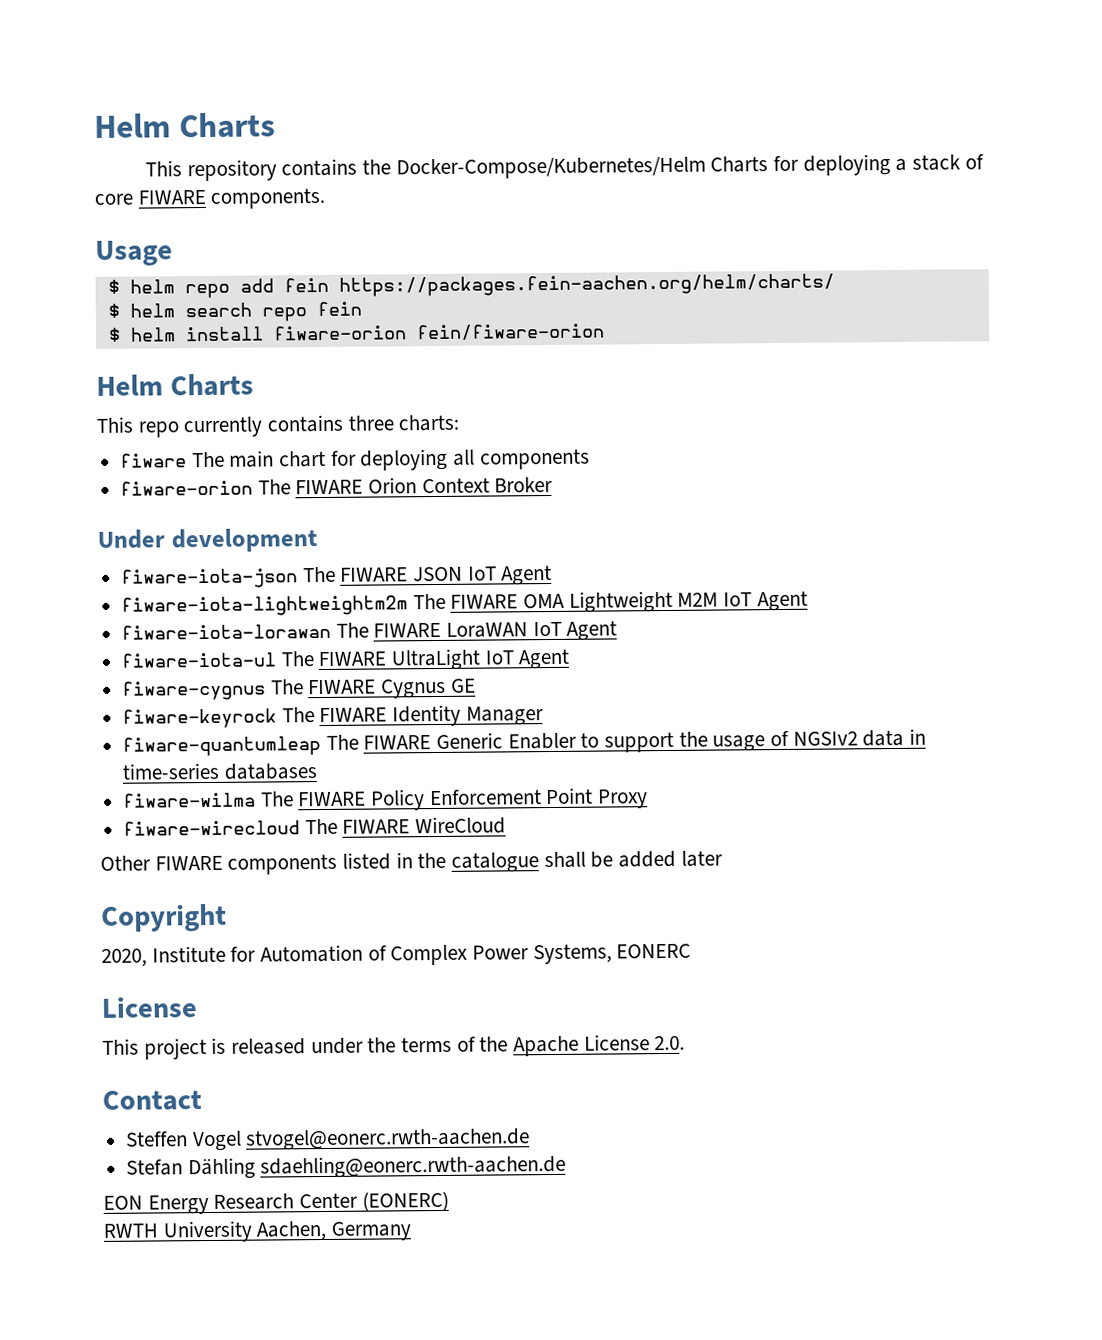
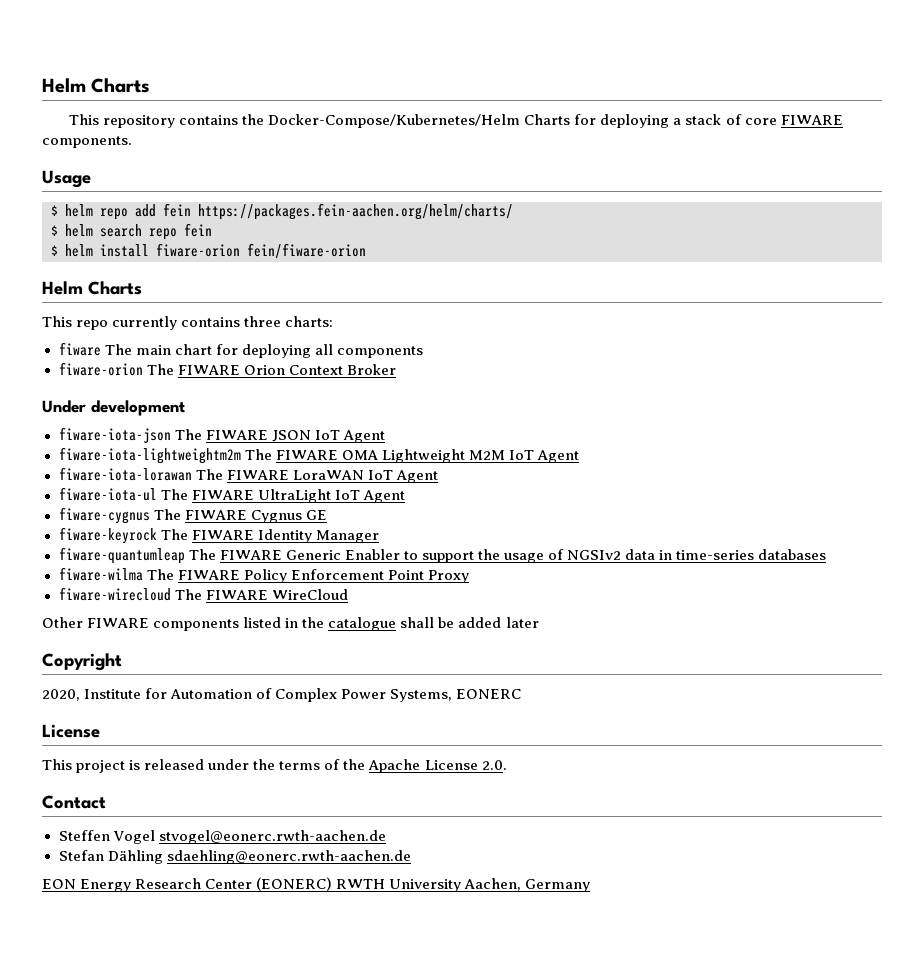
(449, 1201) // -> (333, 884) none

